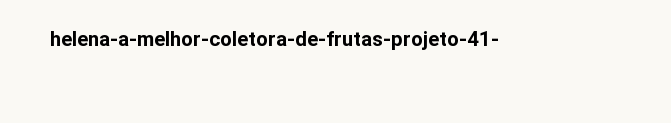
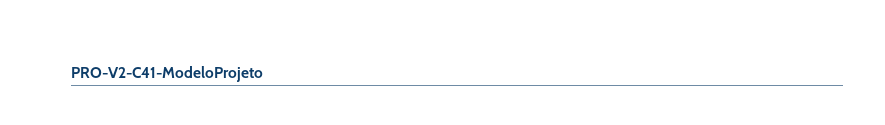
[50,31,499,50] helena-a-melhor-coletora-de-frutas-projeto-41- -> [71,66,263,82] PRO-V2-C41-ModeloProjeto

